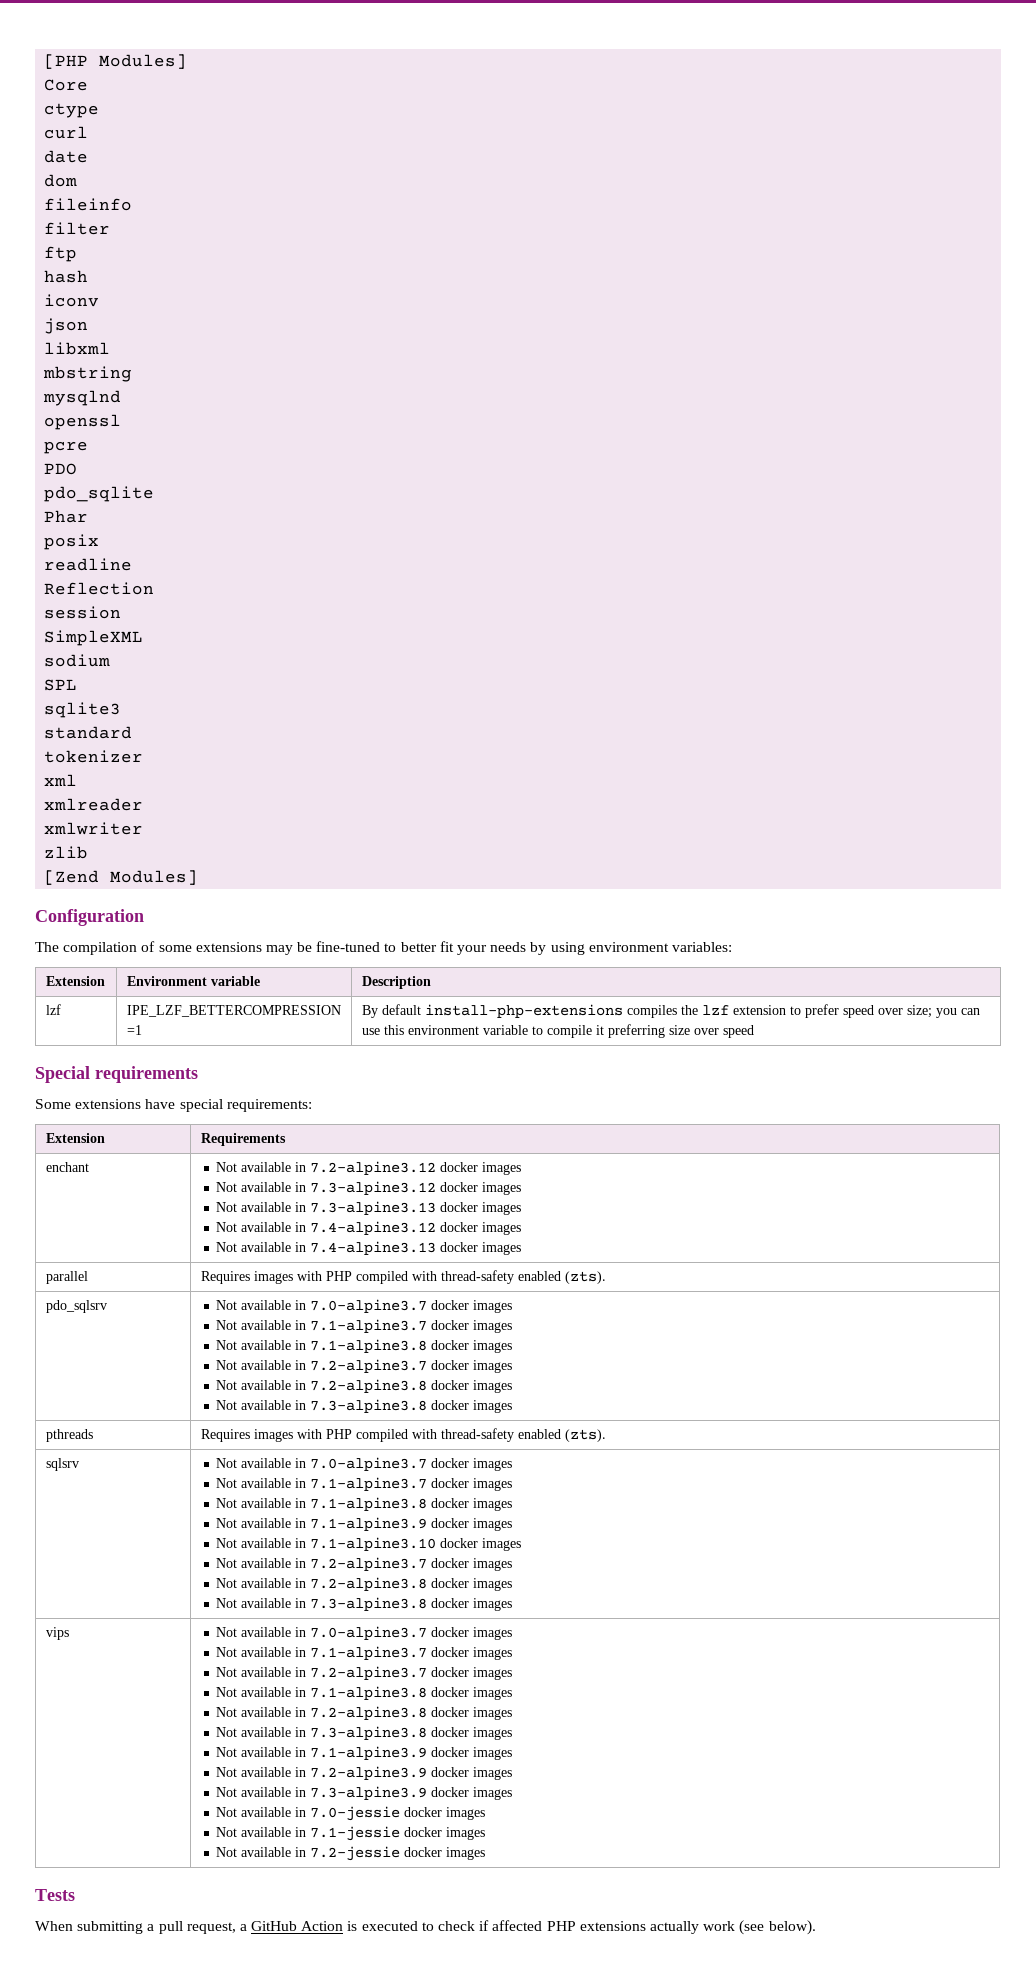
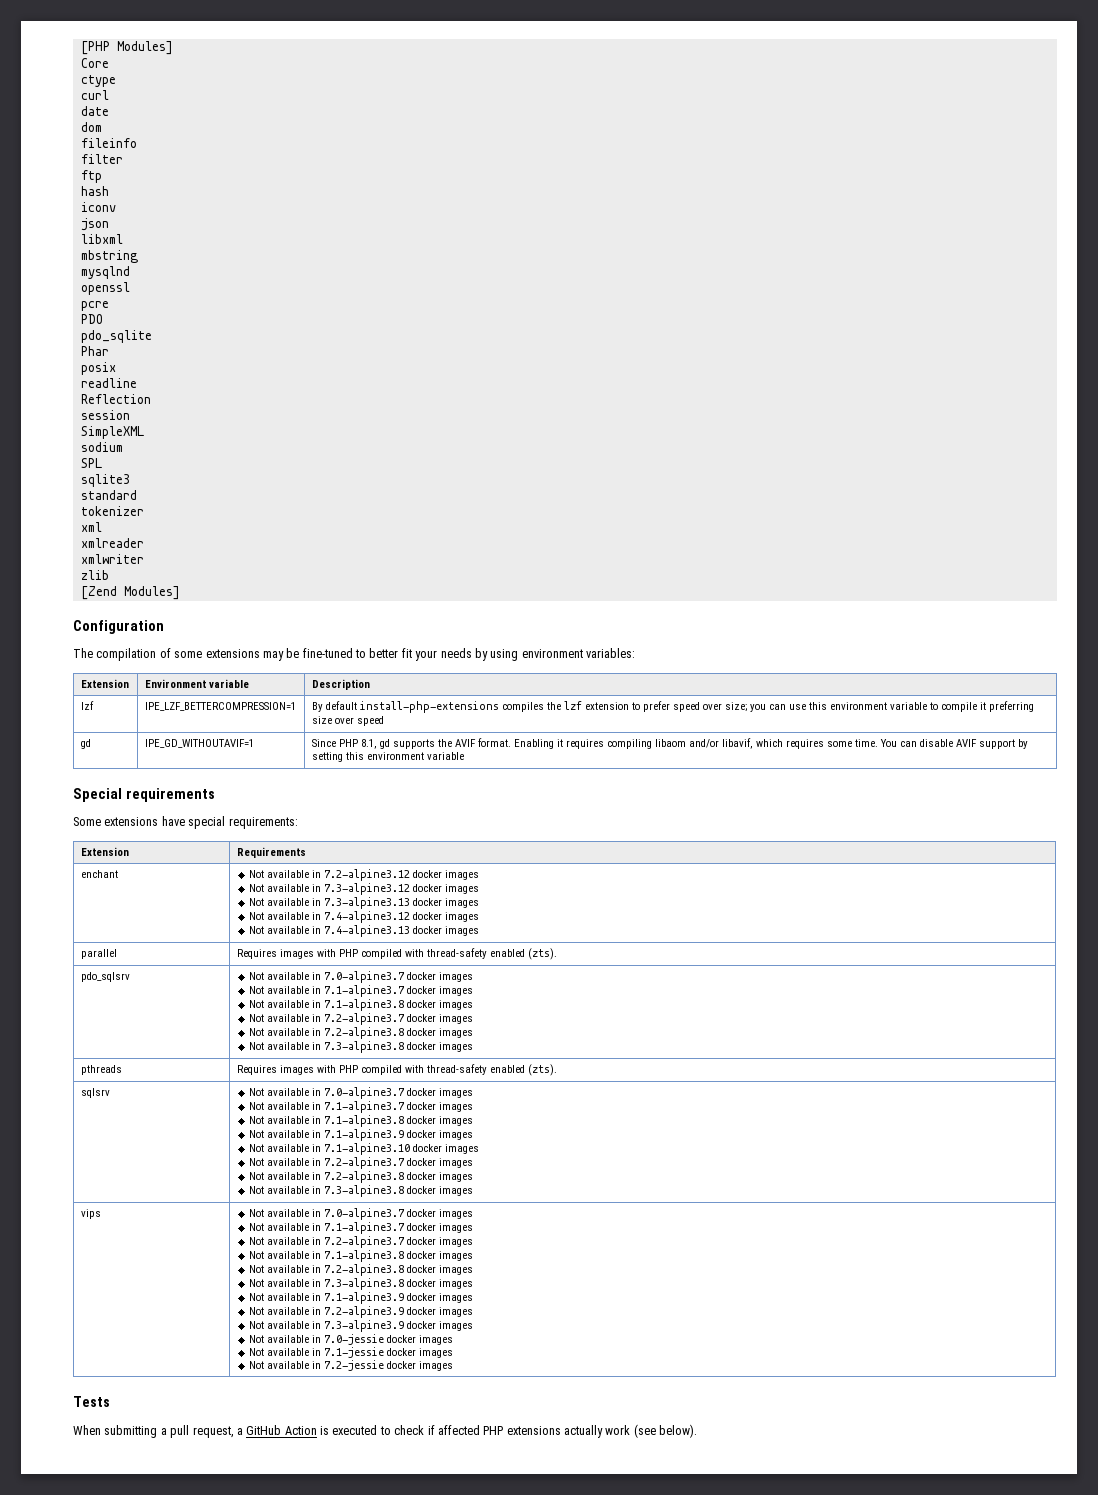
(754, 1031) none -> [80,739,91,749] [144,739,254,748] [311,738,1028,749] [311,752,464,762] // gd | IPE_GD_WITHOUTAVIF=1 | Since PHP 8.1, gd supports the AVIF format. Enabling it requires compiling libaom and/or libavif, which requires some time. You can disable AVIF support by setting this environment variable

